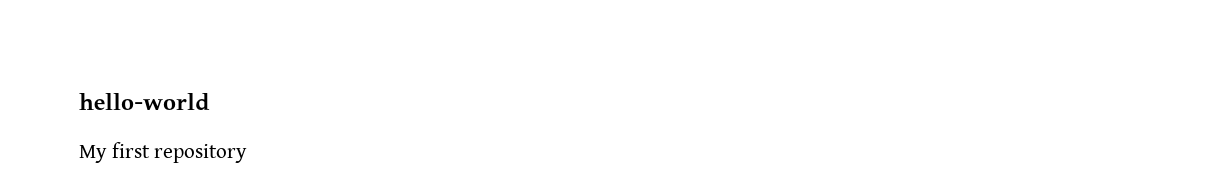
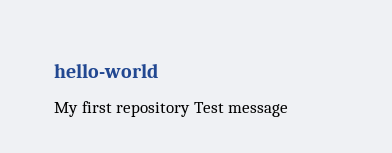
(248, 153) none -> [193,102,289,117] Test message

